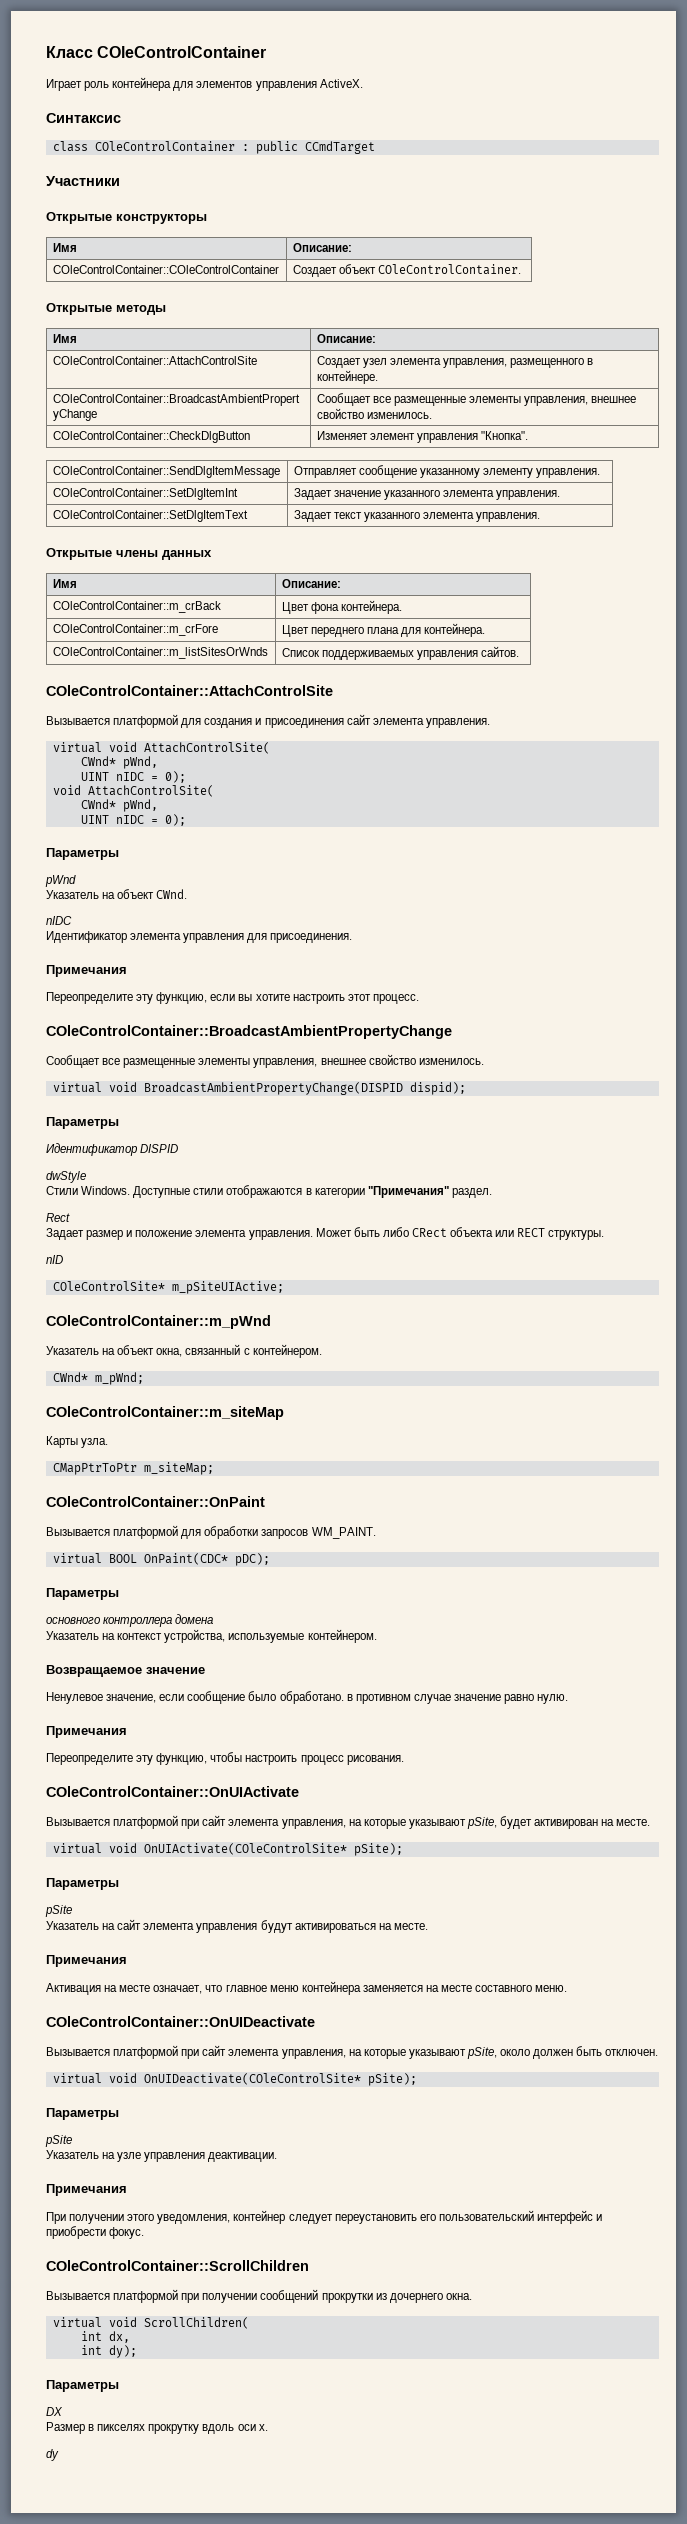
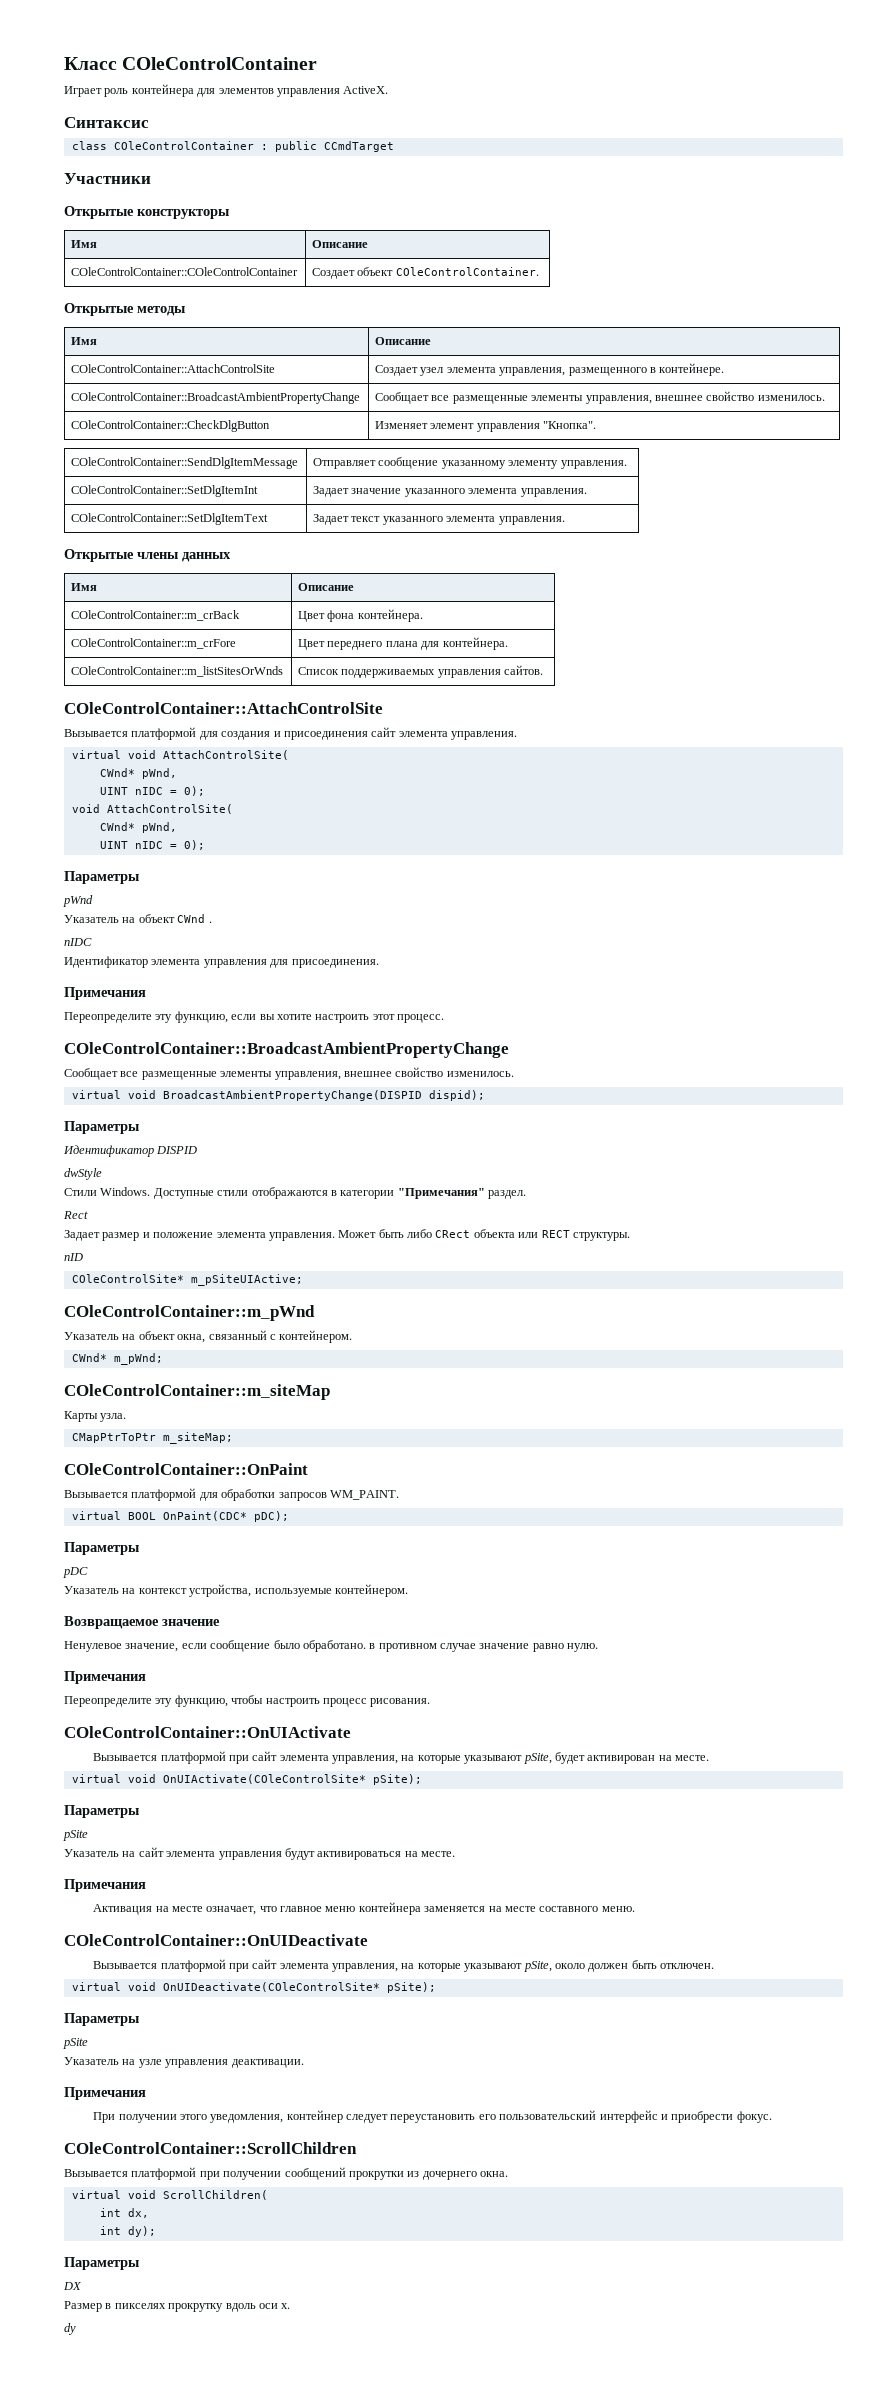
[292,243,352,252] Описание: -> [312,240,369,248] Описание
[316,334,376,343] Описание: -> [375,337,432,345] Описание
[281,579,341,588] Описание: -> [298,583,355,591] Описание
[156,889,188,899] CWnd. -> [177,914,212,923] CWnd .
[46,1614,214,1627] основного контроллера домена -> [63,1567,88,1578] pDC

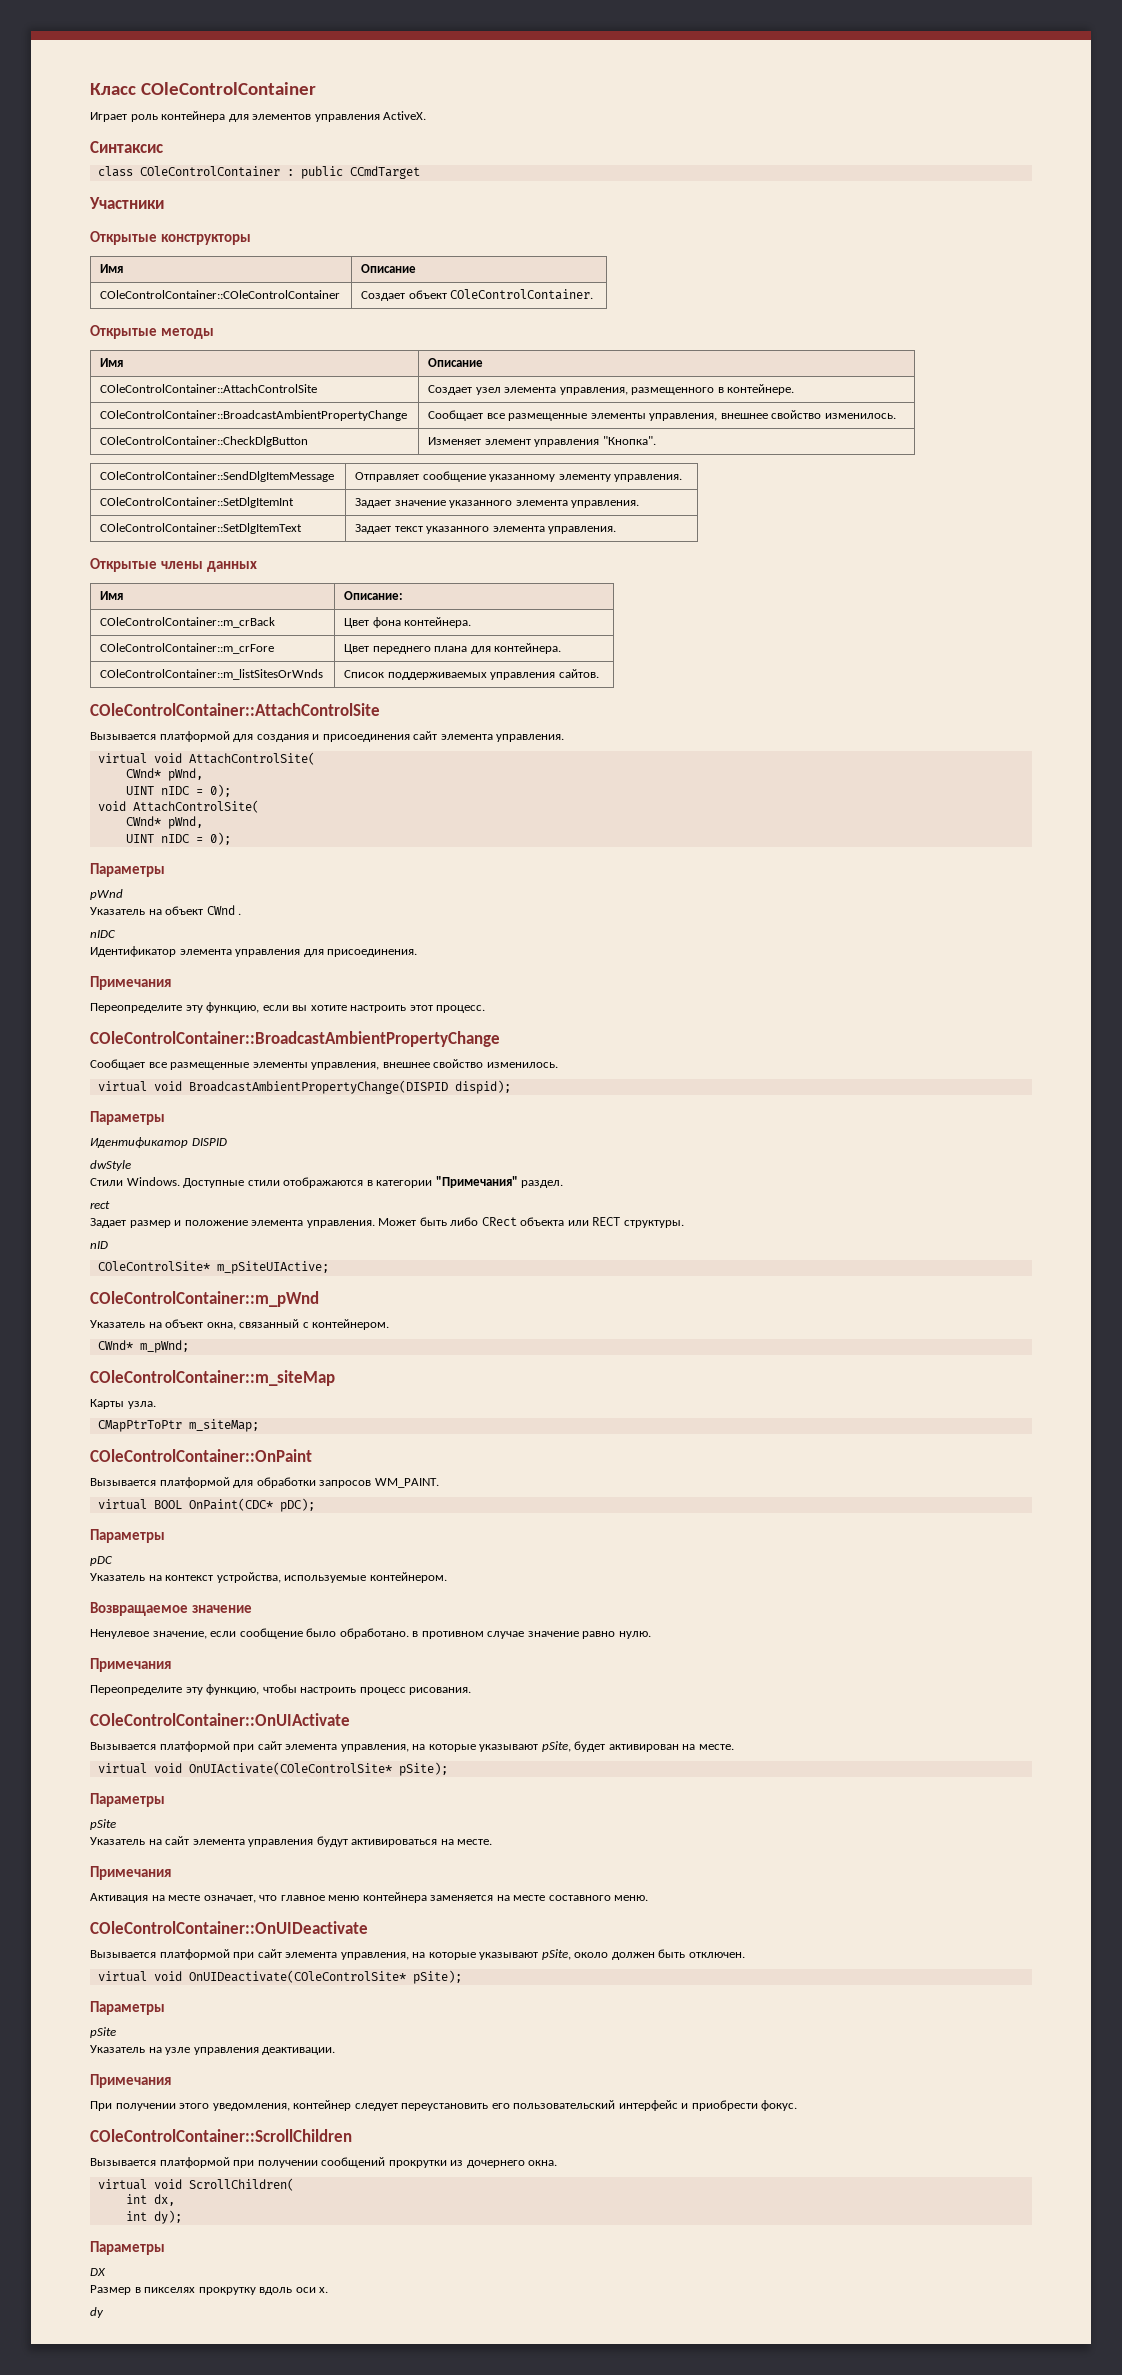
[298,583,355,591] Описание -> [344,591,404,600] Описание:
[63,1211,88,1219] Rect -> [90,1201,110,1209] rect

